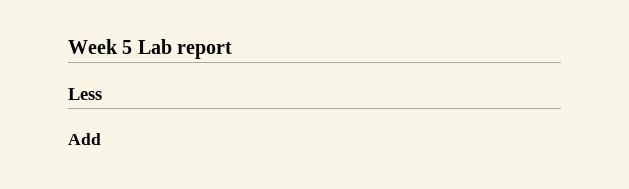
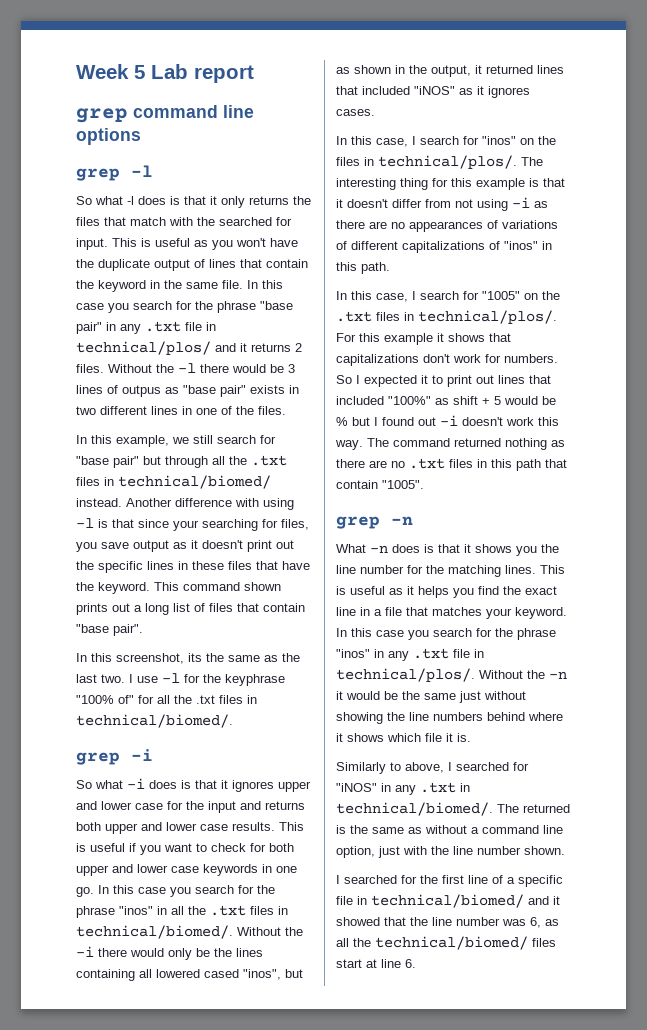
[68,88,102,100] [68,133,101,145] Less // Add -> [76,105,254,123] [76,128,141,145] [76,165,153,181] [76,196,311,208] [76,217,292,226] [76,238,298,250] [76,259,308,271] [76,280,283,292] [76,301,293,313] [76,321,216,334] [76,341,302,355] [76,363,295,373] [76,385,299,397] [76,406,286,415] [76,435,276,447] [76,455,287,468] [76,475,271,489] [76,498,294,510] [76,518,309,531] [76,540,294,552] [76,561,310,573] [76,582,281,594] [76,603,305,615] [76,624,143,636] [76,653,300,664] [76,673,285,686] [76,695,257,704] [76,714,233,728] [76,749,153,765] [76,778,311,792] [76,801,305,813] [76,822,304,834] [76,843,294,855] [76,864,297,876] [76,885,275,897] [76,905,288,918] [76,925,303,939] [76,946,263,960] [76,969,303,981] [336,65,564,77] [336,86,530,98] [336,109,375,116] [336,136,556,147] [336,155,543,169] [336,178,565,190] [336,197,548,211] [336,220,558,232] [336,241,552,253] [336,262,390,274] [336,291,560,302] [336,310,557,324] [336,333,511,345] [336,354,558,366] [336,375,551,387] [336,396,556,405] [336,415,559,426] [335,438,565,450] [336,458,567,471] [336,480,424,489] [336,516,413,529] [336,544,559,556] [336,565,565,577] [336,586,557,598] [336,607,567,619] [336,628,556,640] [336,648,484,661] [336,668,567,682] [336,691,526,703] [336,712,563,724] [336,733,471,742] [336,762,529,774] [336,782,470,795] [336,802,570,816] [336,825,563,834] [336,846,565,858] [336,875,563,887] [336,894,560,908] [336,917,559,928] [336,936,556,950] [336,959,416,968] grep command line options // grep -l // So what -l does is that it only returns the files that match with the searched for input. This is useful as you won't have the duplicate output of lines that contain the keyword in the same file. In this case you search for the phrase "base pair" in any .txt file in technical/plos/ and it returns 2 files. Without the -l there would be 3 lines of outpus as "base pair" exists in two different lines in one of the files. // In this example, we still search for "base pair" but through all the .txt files in technical/biomed/ instead. Another difference with using -l is that since your searching for files, you save output as it doesn't print out the specific lines in these files that have the keyword. This command shown prints out a long list of files that contain "base pair". // In this screenshot, its the same as the last two. I use -l for the keyphrase "100% of" for all the .txt files in technical/biomed/. // grep -i // So what -i does is that it ignores upper and lower case for the input and returns both upper and lower case results. This is useful if you want to check for both upper and lower case keywords in one go. In this case you search for the phrase "inos" in all the .txt files in technical/biomed/. Without the -i there would only be the lines containing all lowered cased "inos", but as shown in the output, it returned lines that included "iNOS" as it ignores cases. // In this case, I search for "inos" on the files in technical/plos/. The interesting thing for this example is that it doesn't differ from not using -i as there are no appearances of variations of different capitalizations of "inos" in this path. // In this case, I search for "1005" on the .txt files in technical/plos/. For this example it shows that capitalizations don't work for numbers. So I expected it to print out lines that included "100%" as shift + 5 would be % but I found out -i doesn't work this way. The command returned nothing as there are no .txt files in this path that contain "1005". // grep -n // What -n does is that it shows you the line number for the matching lines. This is useful as it helps you find the exact line in a file that matches your keyword. In this case you search for the phrase "inos" in any .txt file in technical/plos/. Without the -n it would be the same just without showing the line numbers behind where it shows which file it is. // Similarly to above, I searched for "iNOS" in any .txt in technical/biomed/. The returned is the same as without a command line option, just with the line number shown. // I searched for the first line of a specific file in technical/biomed/ and it showed that the line number was 6, as all the technical/biomed/ files start at line 6.

